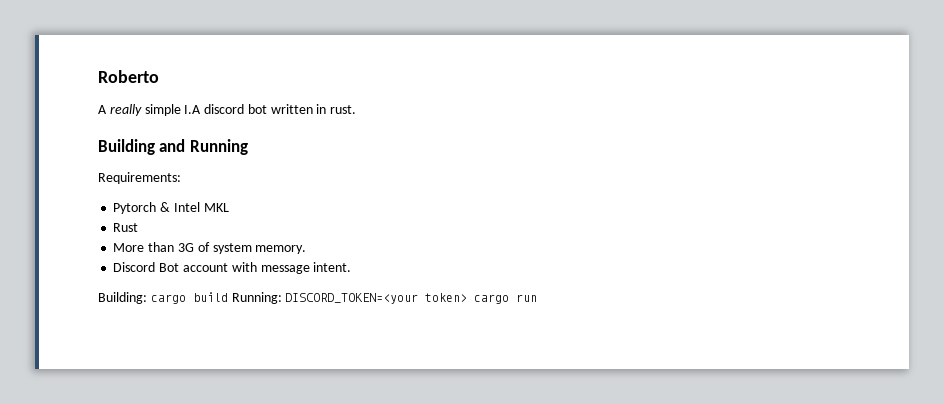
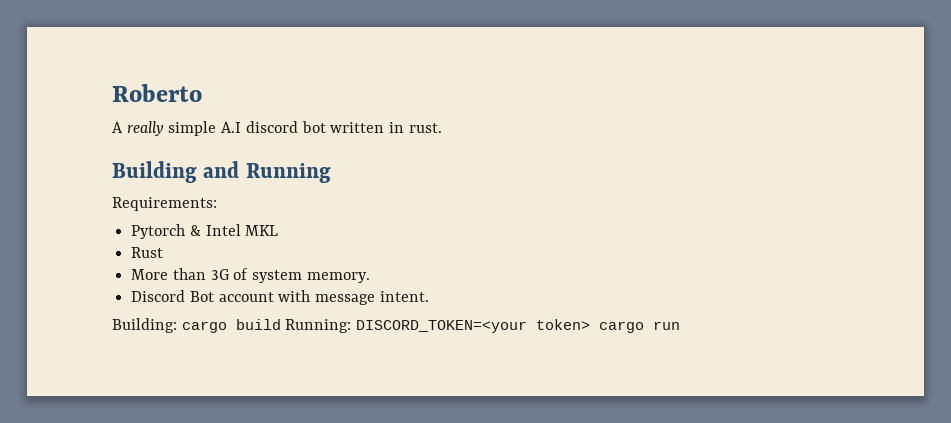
[184,105,202,114] I.A -> [221,122,242,133] A.I

